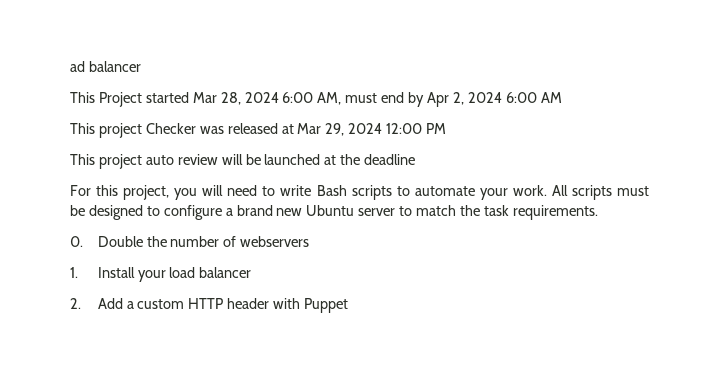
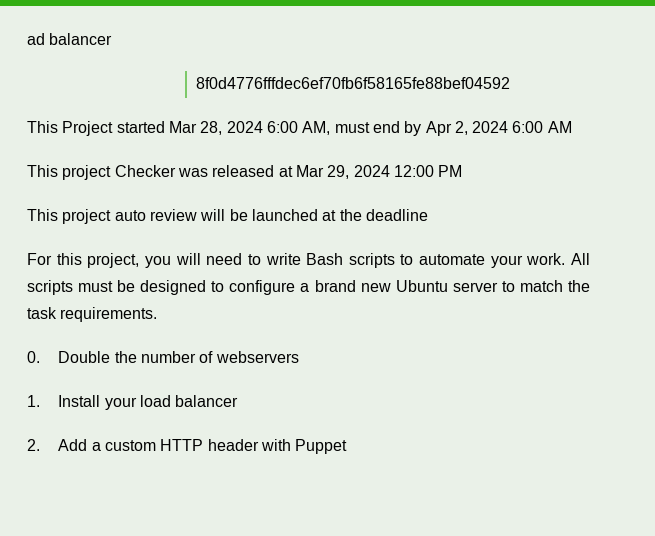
(141, 66) none -> [195,77,510,89] // 8f0d4776fffdec6ef70fb6f58165fe88bef04592

